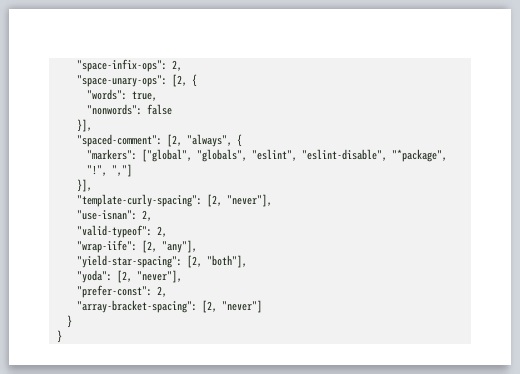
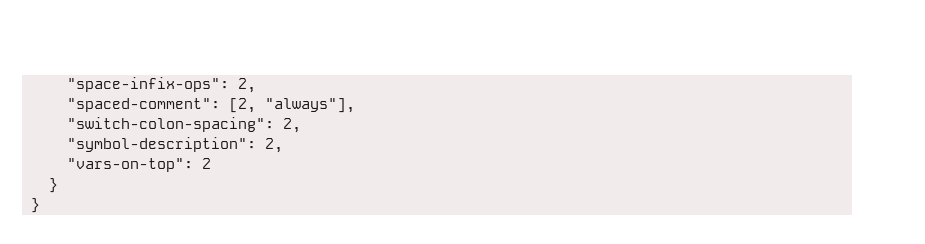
[76,74,197,87] [86,89,157,101] [86,104,172,115] [76,119,92,132] [76,134,242,147] [86,149,447,162] [86,164,132,177] [76,179,92,192] [76,194,272,207] [76,210,152,221] [76,225,167,238] [76,240,197,253] [76,255,247,268] [76,270,182,283] [76,285,167,298] [76,300,262,313] "space-unary-ops": [2, { // "words": true, // "nonwords": false // }], // "spaced-comment": [2, "always", { // "markers": ["global", "globals", "eslint", "eslint-disable", "*package", "!", ","] // }], // "template-curly-spacing": [2, "never"], // "use-isnan": 2, // "valid-typeof": 2, // "wrap-iife": [2, "any"], // "yield-star-spacing": [2, "both"], // "yoda": [2, "never"], // "prefer-const": 2, // "array-bracket-spacing": [2, "never"] -> [67,98,356,113] [67,117,302,133] [67,137,284,153] [67,158,212,172] "spaced-comment": [2, "always"], // "switch-colon-spacing": 2, // "symbol-description": 2, // "vars-on-top": 2

